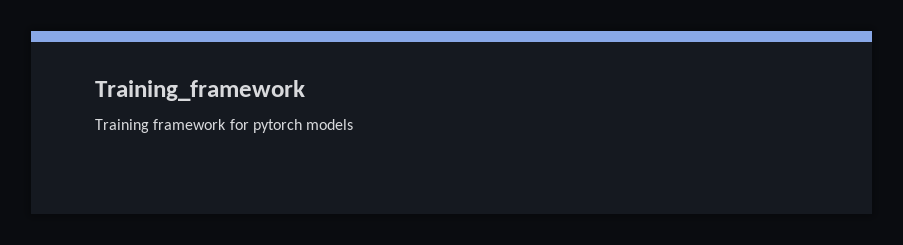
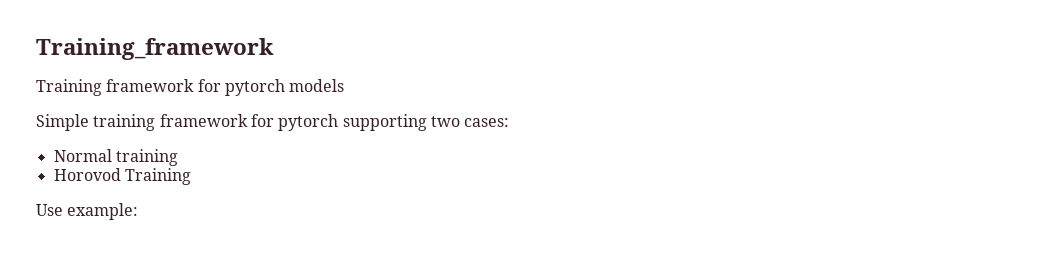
(354, 124) none -> [36,114,510,131] [53,149,178,166] [53,168,191,185] [36,203,139,220] // Simple training framework for pytorch supporting two cases: // Normal training // Horovod Training // Use example:

